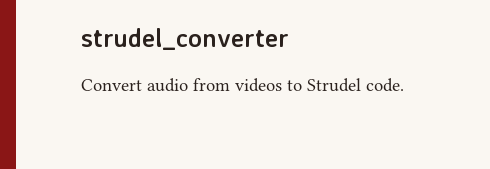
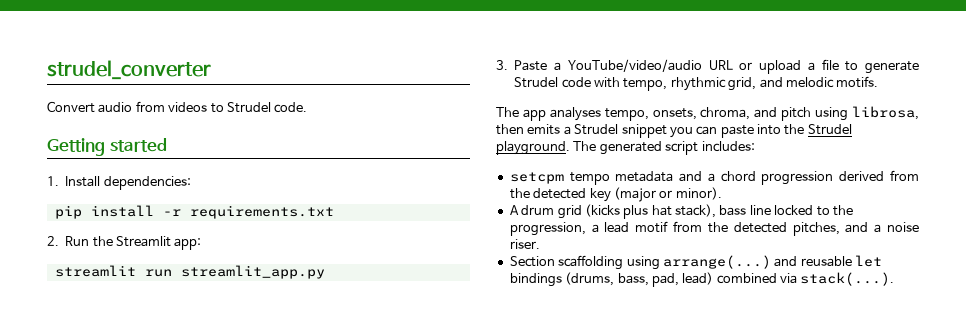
(404, 85) none -> [47,138,167,156] [47,176,191,190] [54,205,334,219] [47,236,202,250] [54,265,325,279] [496,59,919,74] [514,76,879,91] [496,106,919,121] [496,124,852,138] [496,141,755,155] [509,170,919,185] [509,187,722,202] [509,204,853,219] [509,221,919,236] [509,239,540,249] [509,255,882,270] [509,272,895,287] // Getting started // 1. Install dependencies: // pip install -r requirements.txt // 2. Run the Streamlit app: // streamlit run streamlit_app.py // 3. Paste a YouTube/video/audio URL or upload a file to generate Strudel code with tempo, rhythmic grid, and melodic motifs. // The app analyses tempo, onsets, chroma, and pitch using librosa, then emits a Strudel snippet you can paste into the Strudel playground. The generated script includes: // setcpm tempo metadata and a chord progression derived from the detected key (major or minor). // A drum grid (kicks plus hat stack), bass line locked to the progression, a lead motif from the detected pitches, and a noise riser. // Section scaffolding using arrange(...) and reusable let bindings (drums, bass, pad, lead) combined via stack(...).

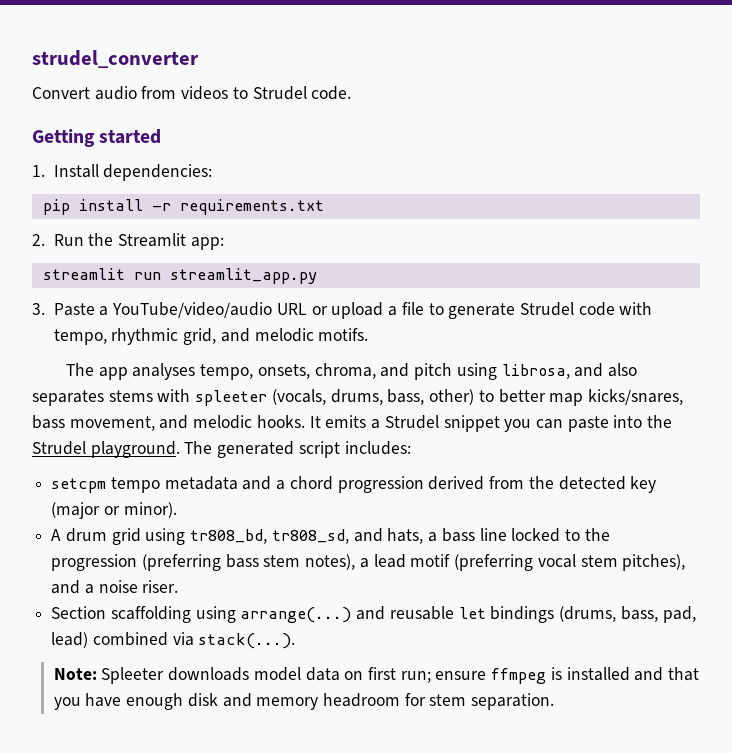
[496,124,524,135] then -> [574,363,637,377] [32,389,683,406] [32,415,321,431] and also separates stems with spleeter (vocals, drums, bass, other) to better map kicks/snares, bass movement, and melodic hooks. It
[584,204,716,219] (kicks plus hat stack), -> [145,528,438,545] using tr808_bd, tr808_sd, and hats, a
[509,221,840,236] progression, a lead motif from the detected pitches, -> [51,554,686,571] progression (preferring bass stem notes), a lead motif (preferring vocal stem pitches),
(895, 279) none -> [53,667,700,684] [53,693,555,710] // Note: Spleeter downloads model data on first run; ensure ffmpeg is installed and that you have enough disk and memory headroom for stem separation.

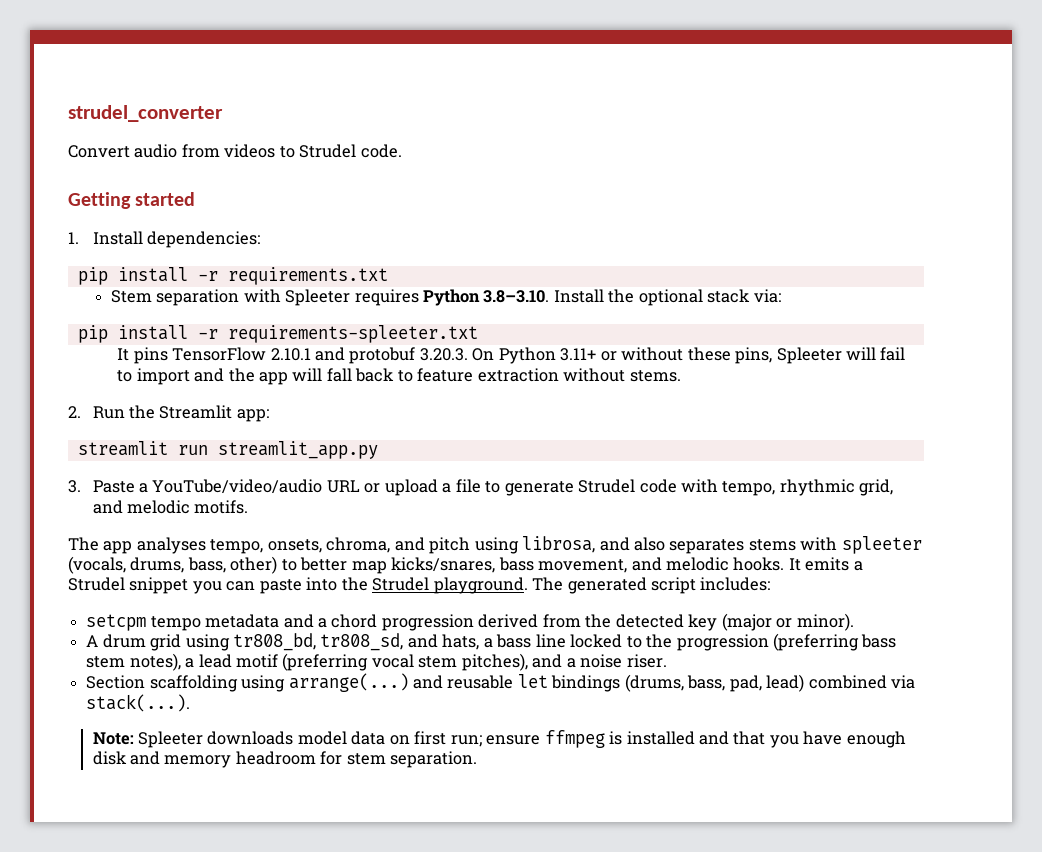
(324, 207) none -> [110,289,781,306] [77,325,478,343] [117,347,906,364] [117,368,681,385] // Stem separation with Spleeter requires Python 3.8–3.10. Install the optional stack via: // pip install -r requirements-spleeter.txt // It pins TensorFlow 2.10.1 and protobuf 3.20.3. On Python 3.11+ or without these pins, Spleeter will fail to import and the app will fall back to feature extraction without stems.

